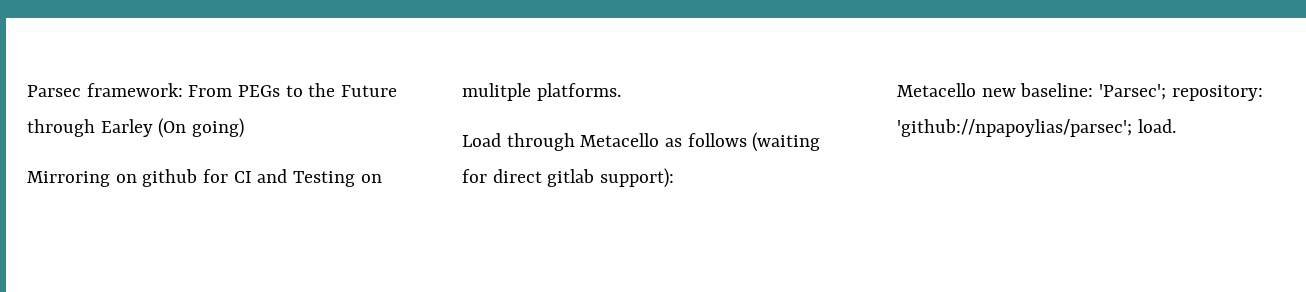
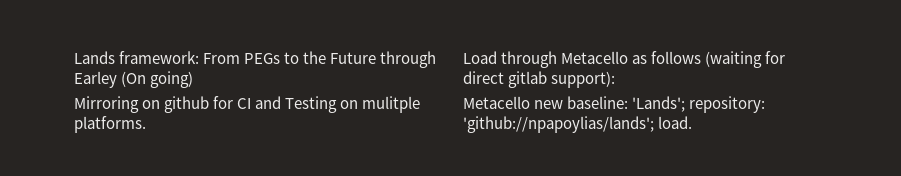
[27,85,81,97] Parsec -> [74,51,115,64] Lands
[1099,84,1263,101] [897,119,1132,137] 'Parsec'; repository: 'github://npapoylias/parsec'; -> [632,96,766,113] [463,116,654,133] 'Lands'; repository: 'github://npapoylias/lands';

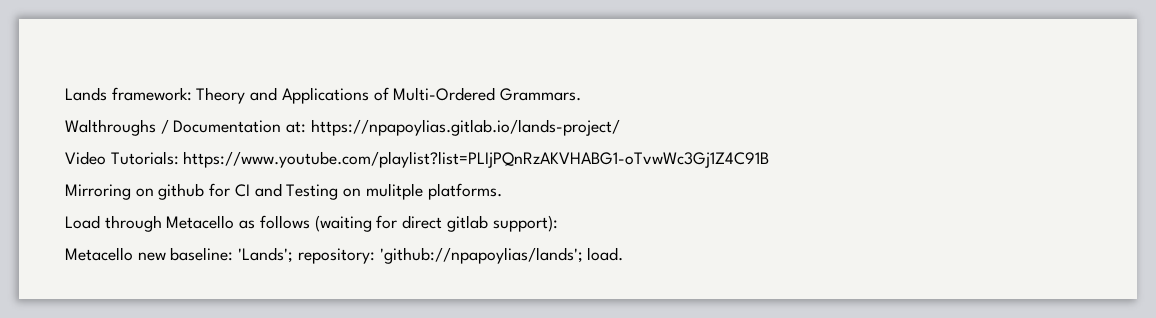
[203,51,437,68] [74,71,194,88] From PEGs to the Future through Earley (On going) -> [196,87,582,104] [65,119,620,136] [65,151,770,168] Theory and Applications of Multi-Ordered Grammars. // Walthroughs / Documentation at: https://npapoylias.gitlab.io/lands-project/ // Video Tutorials: https://www.youtube.com/playlist?list=PLIjPQnRzAKVHABG1-oTvwWc3Gj1Z4C91B

